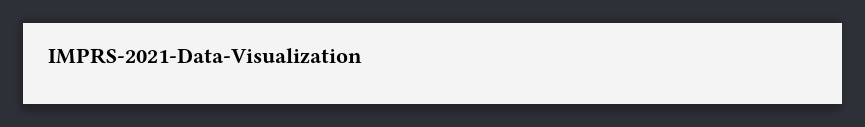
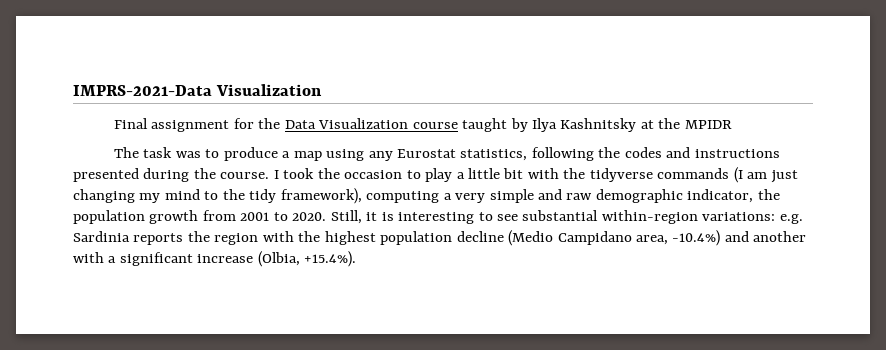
[48,48,362,64] IMPRS-2021-Data-Visualization -> [73,84,323,96] [113,118,732,132] [113,147,780,161] [73,167,798,183] [73,188,780,204] [73,210,803,224] [73,230,807,246] [73,251,357,267] IMPRS-2021-Data Visualization // Final assignment for the Data Visualization course taught by Ilya Kashnitsky at the MPIDR // The task was to produce a map using any Eurostat statistics, following the codes and instructions presented during the course. I took the occasion to play a little bit with the tidyverse commands (I am just changing my mind to the tidy framework), computing a very simple and raw demographic indicator, the population growth from 2001 to 2020. Still, it is interesting to see substantial within-region variations: e.g. Sardinia reports the region with the highest population decline (Medio Campidano area, -10.4%) and another with a significant increase (Olbia, +15.4%).

